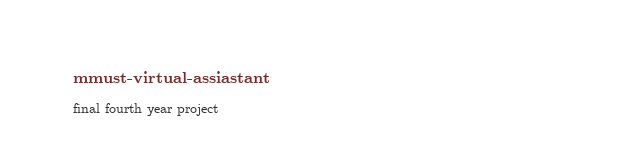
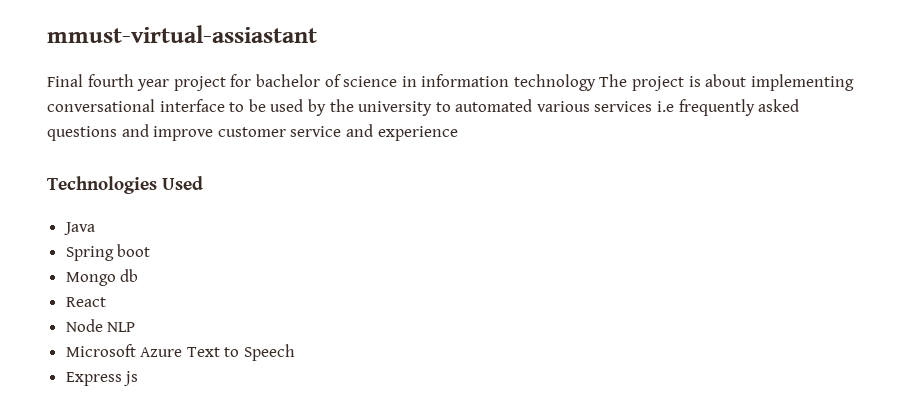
[73,103,100,113] final -> [47,74,83,87] Final
(218, 110) none -> [230,74,854,91] [47,99,800,116] [47,124,458,141] [47,176,204,194] [63,222,95,235] [65,244,151,261] [65,269,139,286] [65,297,106,307] [65,319,136,332] [65,344,296,361] [65,371,139,386] for bachelor of science in information technology The project is about implementing conversational interface to be used by the university to automated various services i.e frequently asked questions and improve customer service and experience // Technologies Used // Java // Spring boot // Mongo db // React // Node NLP // Microsoft Azure Text to Speech // Express js

